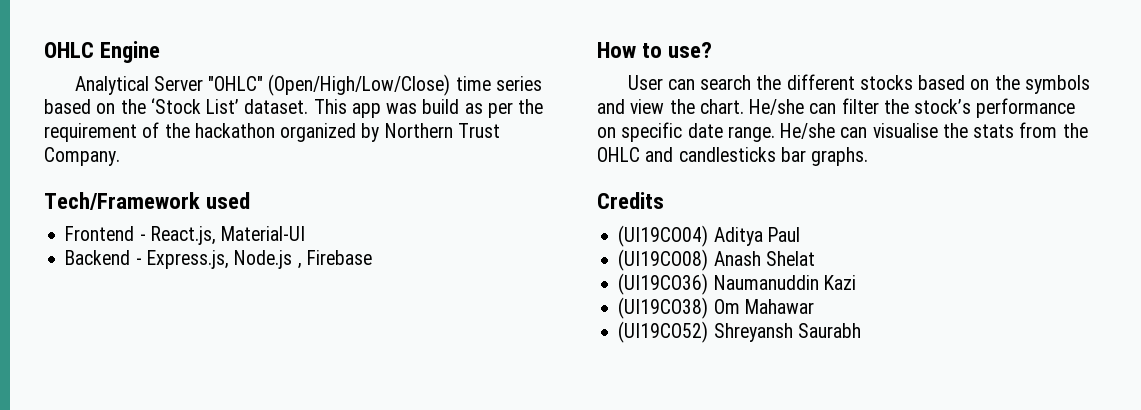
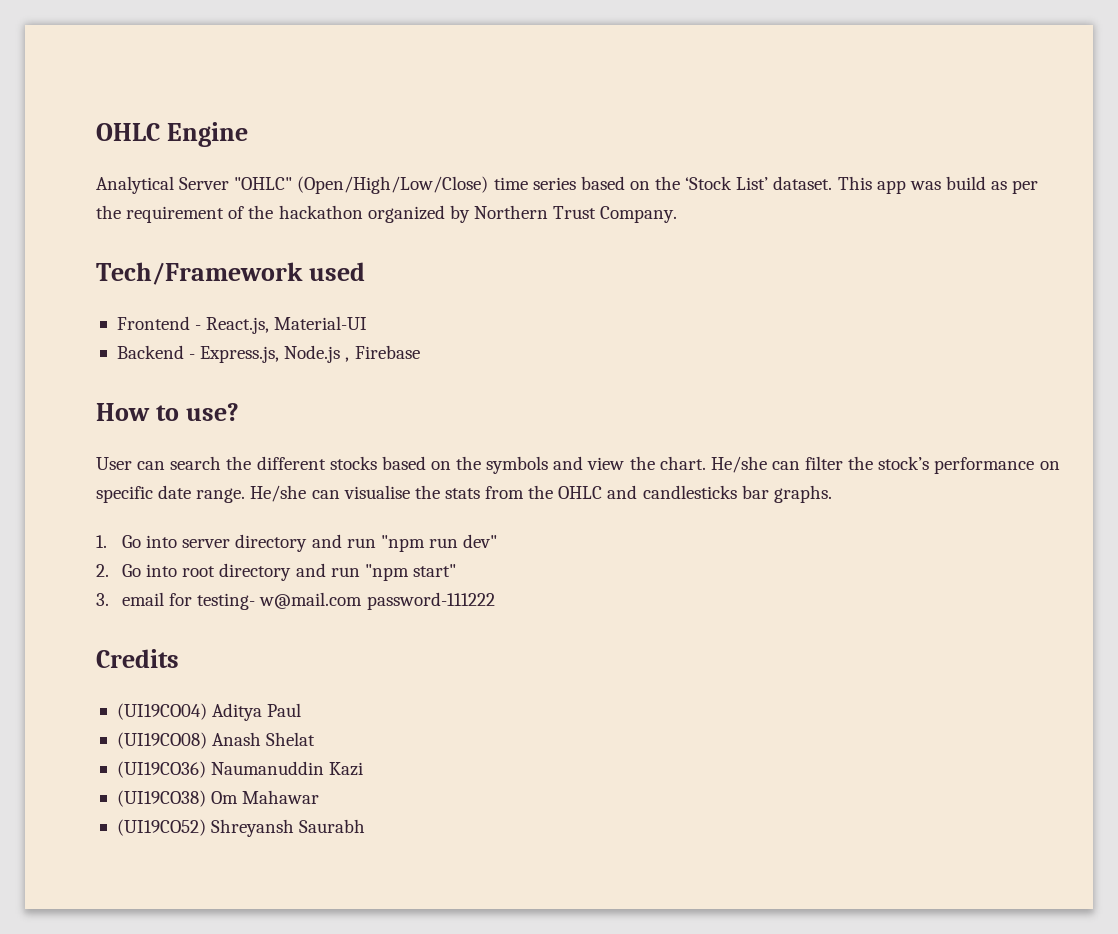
(869, 156) none -> [96,534,498,552] [96,563,456,581] [96,592,495,610] // 1. Go into server directory and run "npm run dev" // 2. Go into root directory and run "npm start" // 3. email for testing- w@mail.com password-111222

